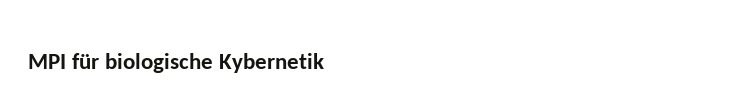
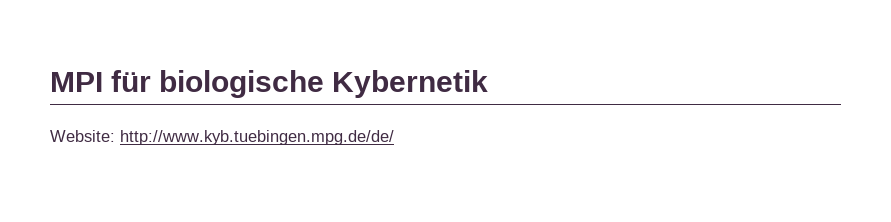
(325, 63) none -> [50,130,394,145] // Website: http://www.kyb.tuebingen.mpg.de/de/

